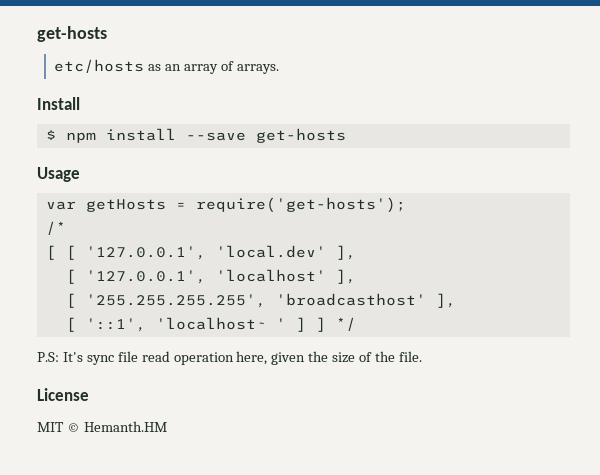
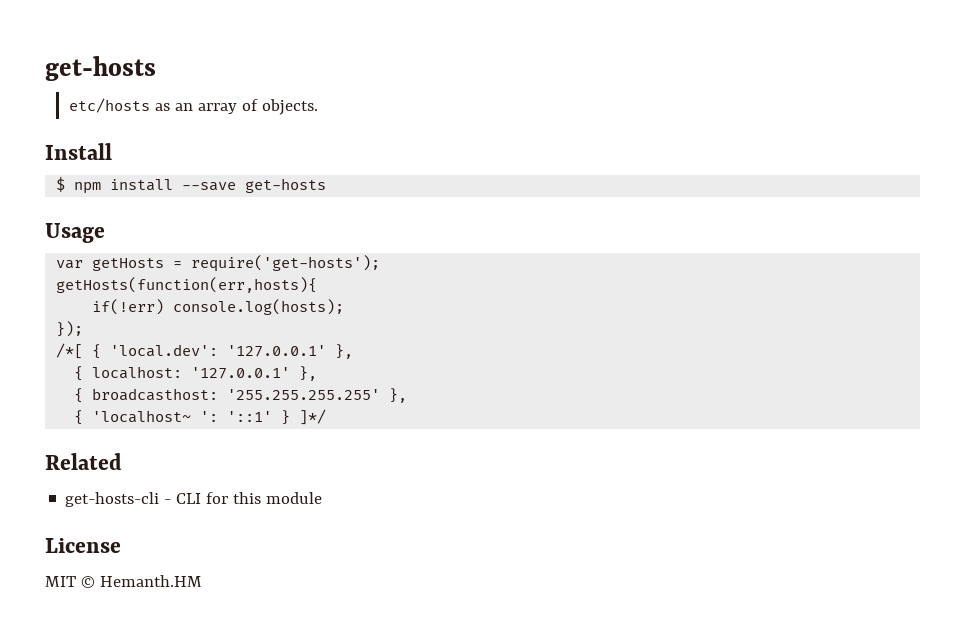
[236,64,279,74] arrays. -> [262,99,319,115] objects.
[45,221,66,235] [45,245,356,260] [65,269,356,284] [65,293,456,308] [65,317,356,332] [37,351,422,365] /* // [ [ '127.0.0.1', 'local.dev' ], // [ '127.0.0.1', 'localhost' ], // [ '255.255.255.255', 'broadcasthost' ], // [ '::1', 'localhost~ ' ] ] */ // P.S: It's sync file read operation here, given the size of the file. -> [56,277,318,293] [92,299,345,315] [56,321,84,337] [56,343,354,359] [74,366,318,381] [74,388,408,403] [74,409,327,425] [45,453,122,470] [65,492,323,507] getHosts(function(err,hosts){ // if(!err) console.log(hosts); // }); // /*[ { 'local.dev': '127.0.0.1' }, // { localhost: '127.0.0.1' }, // { broadcasthost: '255.255.255.255' }, // { 'localhost~ ': '::1' } ]*/ // Related // get-hosts-cli - CLI for this module

